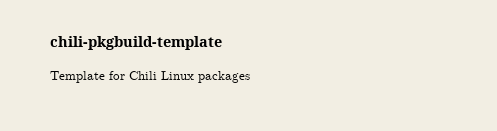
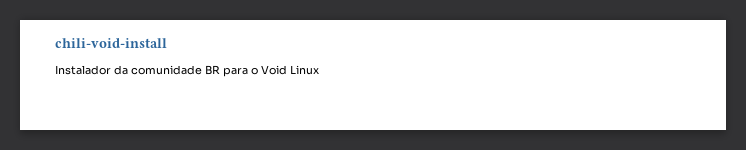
[50,36,222,50] [50,71,250,83] chili-pkgbuild-template // Template for Chili Linux packages -> [55,38,167,48] [55,65,319,77] chili-void-install // Instalador da comunidade BR para o Void Linux

